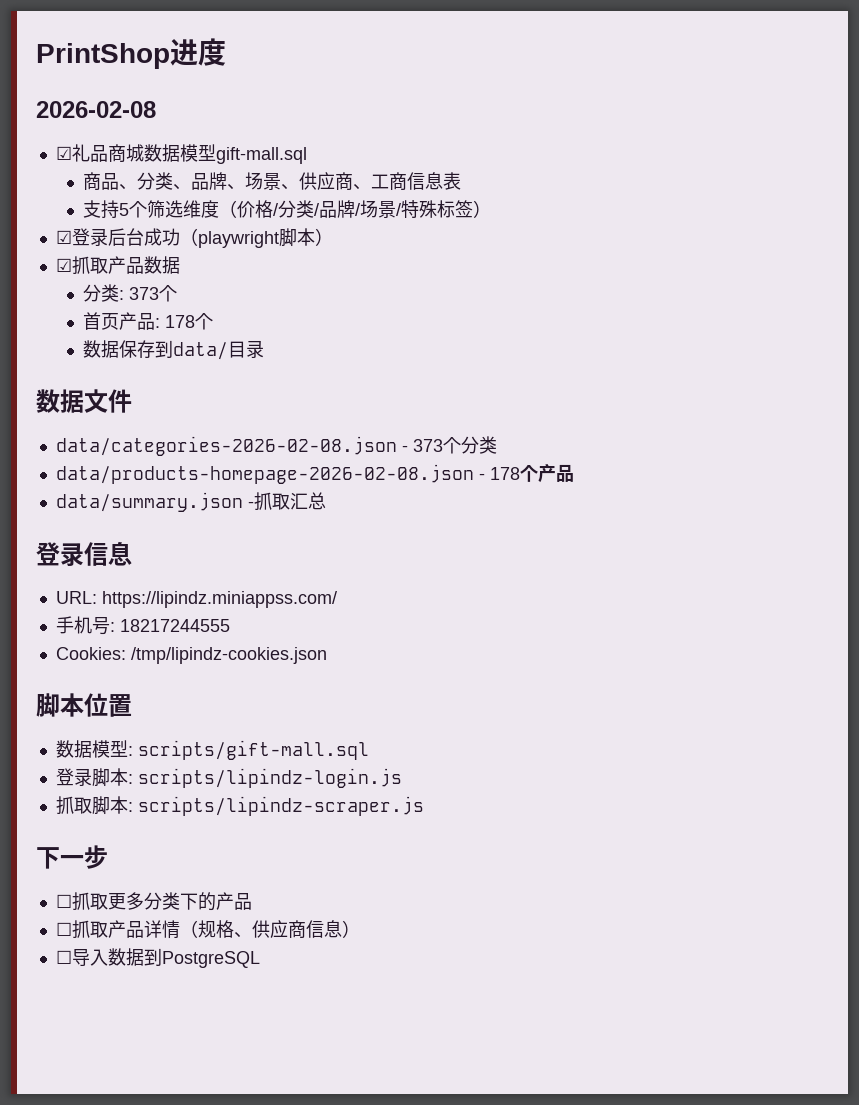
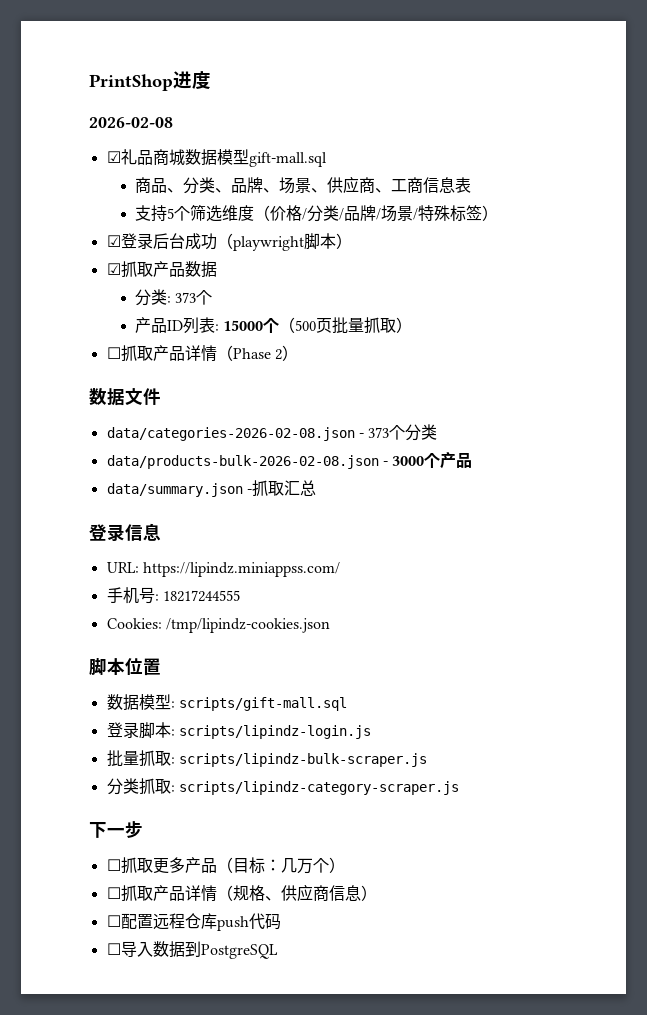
[83,312,214,330] [83,340,265,360] 首页产品: 178个 // 数据保存到data/目录 -> [134,317,413,334] [106,345,298,362] 产品ID列表: 15000个（500页批量抓取） // ☐抓取产品详情（Phase 2）
[55,464,520,484] data/products-homepage-2026-02-08.json - 178 -> [106,455,425,469] data/products-bulk-2026-02-08.json - 3000
[55,796,424,816] 抓取脚本: scripts/lipindz-scraper.js -> [106,750,427,767] [106,778,459,795] 批量抓取: scripts/lipindz-bulk-scraper.js // 分类抓取: scripts/lipindz-category-scraper.js
[143,892,252,911] 分类下的产品 -> [184,857,345,874] 产品（目标：几万个）
(360, 929) none -> [106,913,281,931] // ☐配置远程仓库push代码

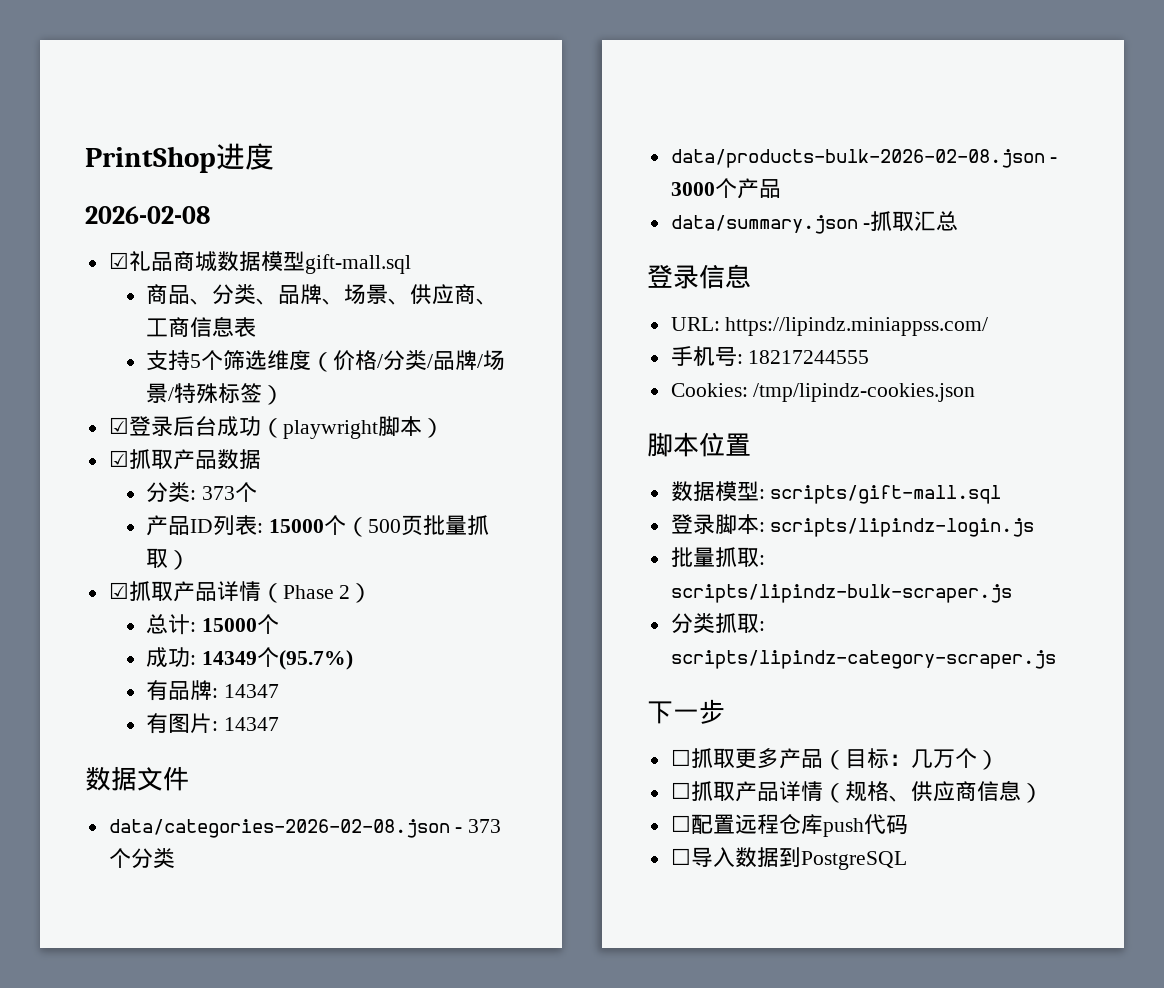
[106,347,121,359] ☐ -> [108,582,129,599] ☑
(298, 353) none -> [146,614,280,635] [146,647,354,670] [146,680,280,701] [146,713,280,734] // 总计: 15000个 // 成功: 14349个(95.7%) // 有品牌: 14347 // 有图片: 14347

